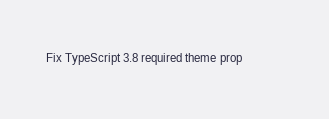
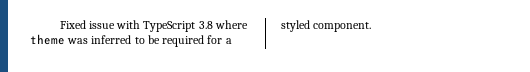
[46,53,242,65] Fix TypeScript 3.8 required theme prop -> [59,20,248,32] [30,34,232,47] [281,20,372,32] Fixed issue with TypeScript 3.8 where theme was inferred to be required for a styled component.

